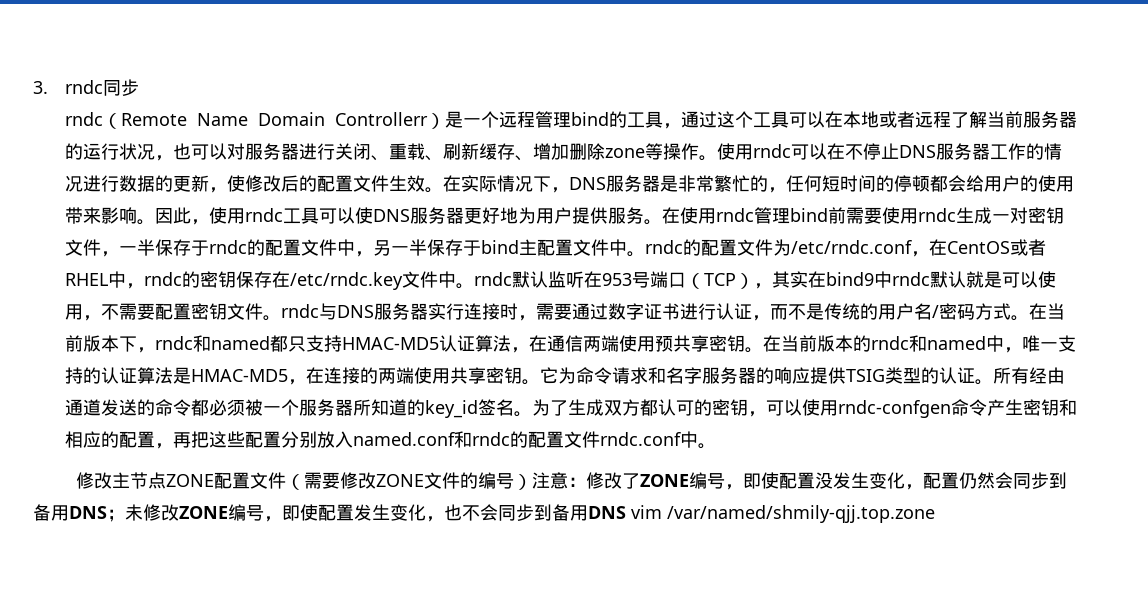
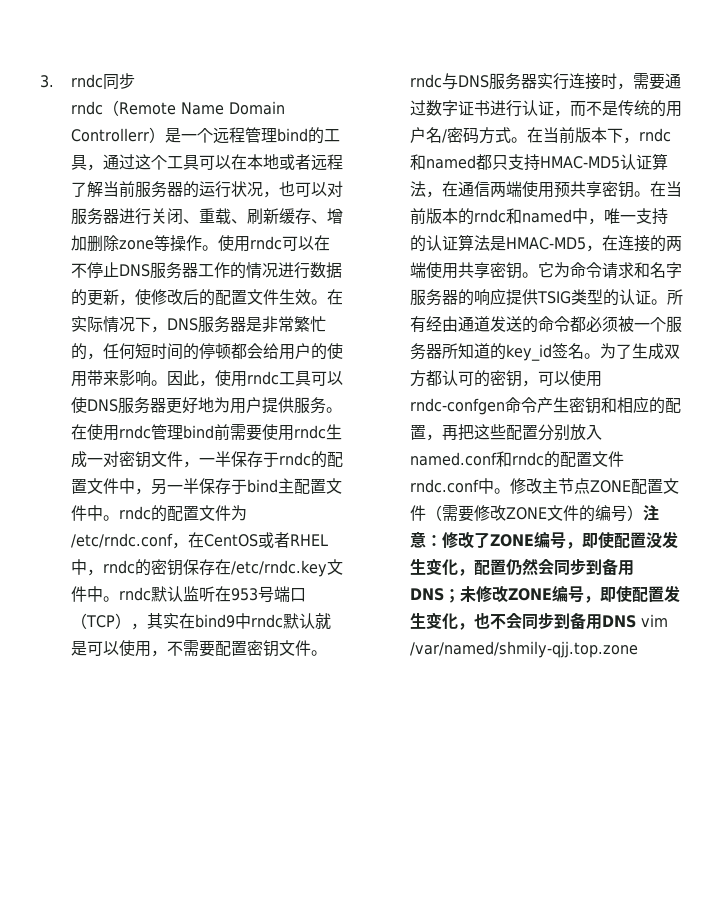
(716, 446) // -> (511, 491) none

